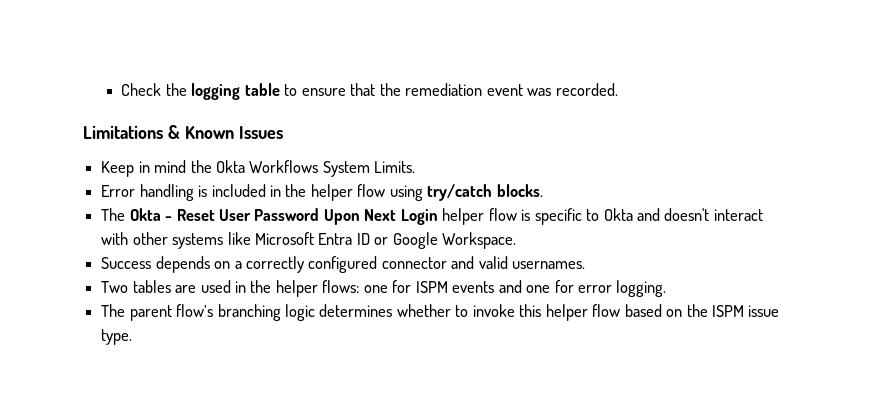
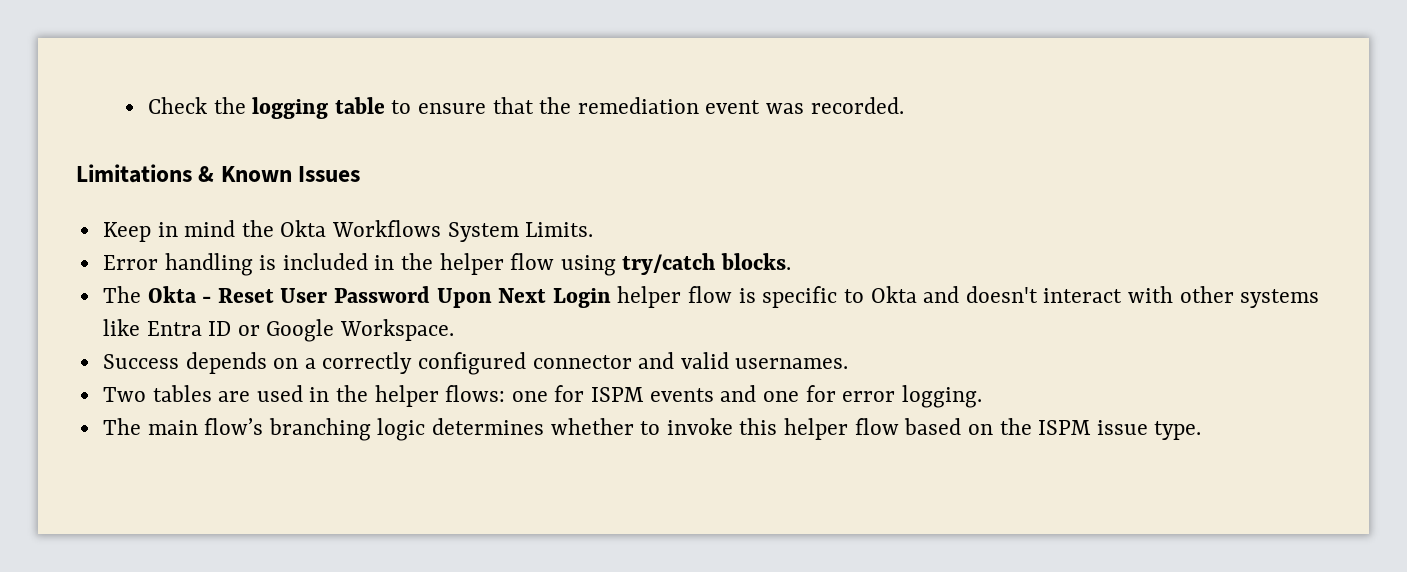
[254,232,314,245] Microsoft -> (140, 327) none
[129,305,172,321] parent -> [147,420,198,435] main

